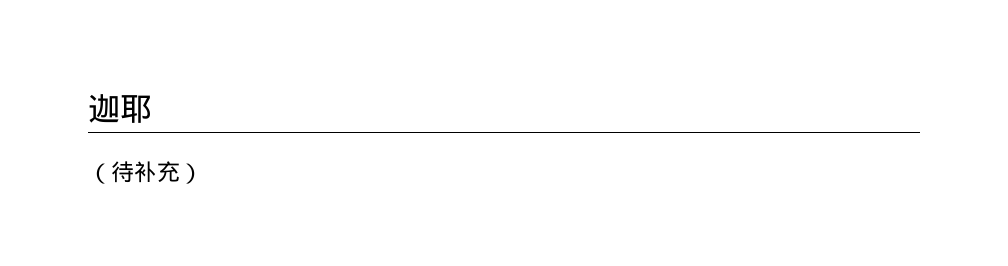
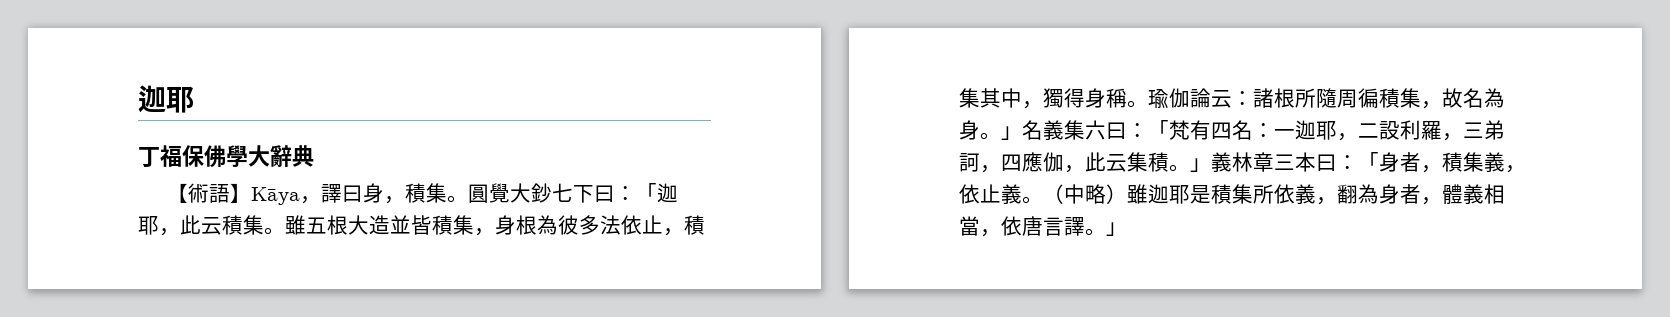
[88,161,203,184] （待补充） -> [138,145,314,168] [167,183,679,205] [138,215,705,236] [959,88,1505,109] [959,120,1505,141] [959,152,1526,173] [959,184,1505,205] [959,216,1127,237] 丁福保佛學大辭典 // 【術語】Kāya，譯曰身，積集。圓覺大鈔七下曰：「迦耶，此云積集。雖五根大造並皆積集，身根為彼多法依止，積集其中，獨得身稱。瑜伽論云：諸根所隨周徧積集，故名為身。」名義集六曰：「梵有四名：一迦耶，二設利羅，三弟訶，四應伽，此云集積。」義林章三本曰：「身者，積集義，依止義。（中略）雖迦耶是積集所依義，翻為身者，體義相當，依唐言譯。」

